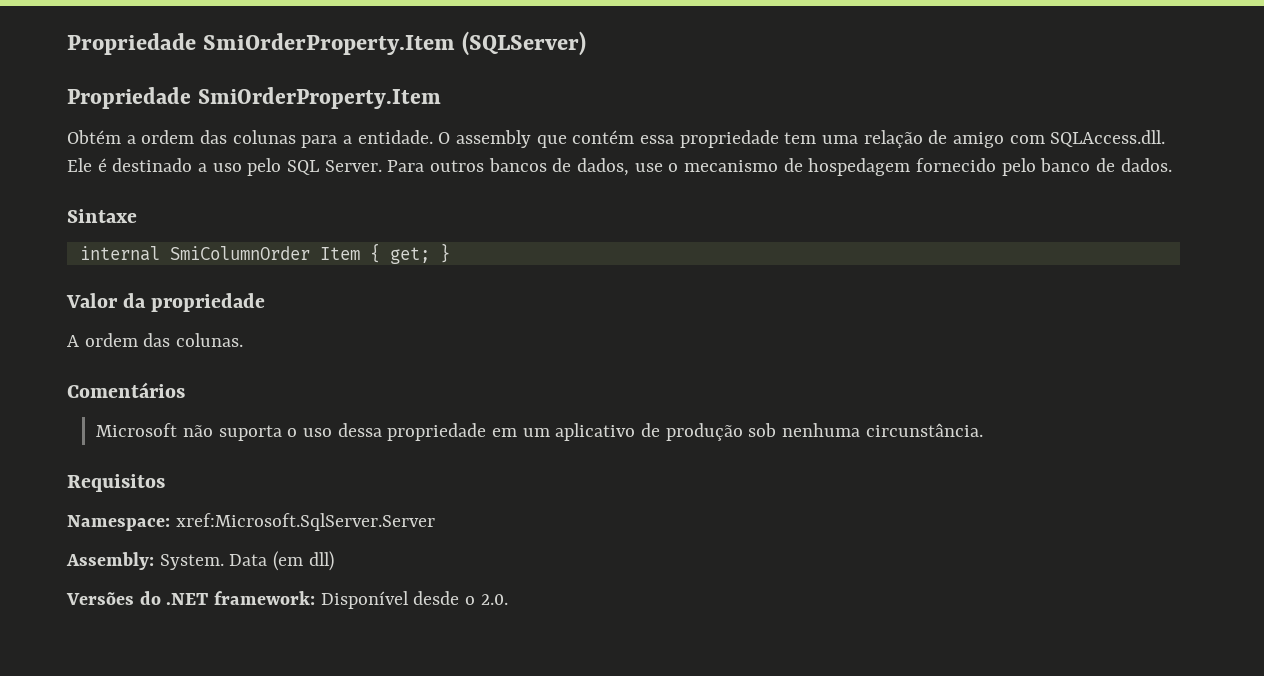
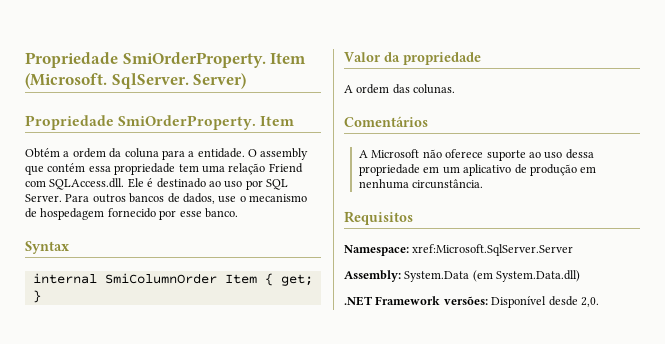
[67,31,586,56] [67,87,441,109] Propriedade SmiOrderProperty.Item (SQLServer) // Propriedade SmiOrderProperty.Item -> [25,52,307,68] [25,73,247,89] [25,115,295,130] Propriedade SmiOrderProperty. Item (Microsoft. SqlServer. Server) // Propriedade SmiOrderProperty. Item
[200,130,296,144] das colunas -> [109,148,159,158] da coluna
[928,130,1005,148] de amigo -> [268,163,303,173] Friend
[198,158,282,176] a uso pelo -> [208,180,263,190] ao uso por
[1001,158,1172,176] [67,209,137,223] pelo banco de dados. // Sintaxe -> [159,208,238,220] [25,241,69,254] por esse banco. // Syntax
(185, 390) none -> [359,150,369,158] A
[218,425,298,441] suporta o -> [445,149,541,161] oferece suporte ao
[748,423,777,437] sob -> [580,166,597,173] em
[159,551,334,571] [66,591,508,609] System. Data (em dll) // Versões do .NET framework: Disponível desde o 2.0. -> [404,270,581,282] [344,296,599,308] System.Data (em System.Data.dll) // .NET Framework versões: Disponível desde 2,0.

